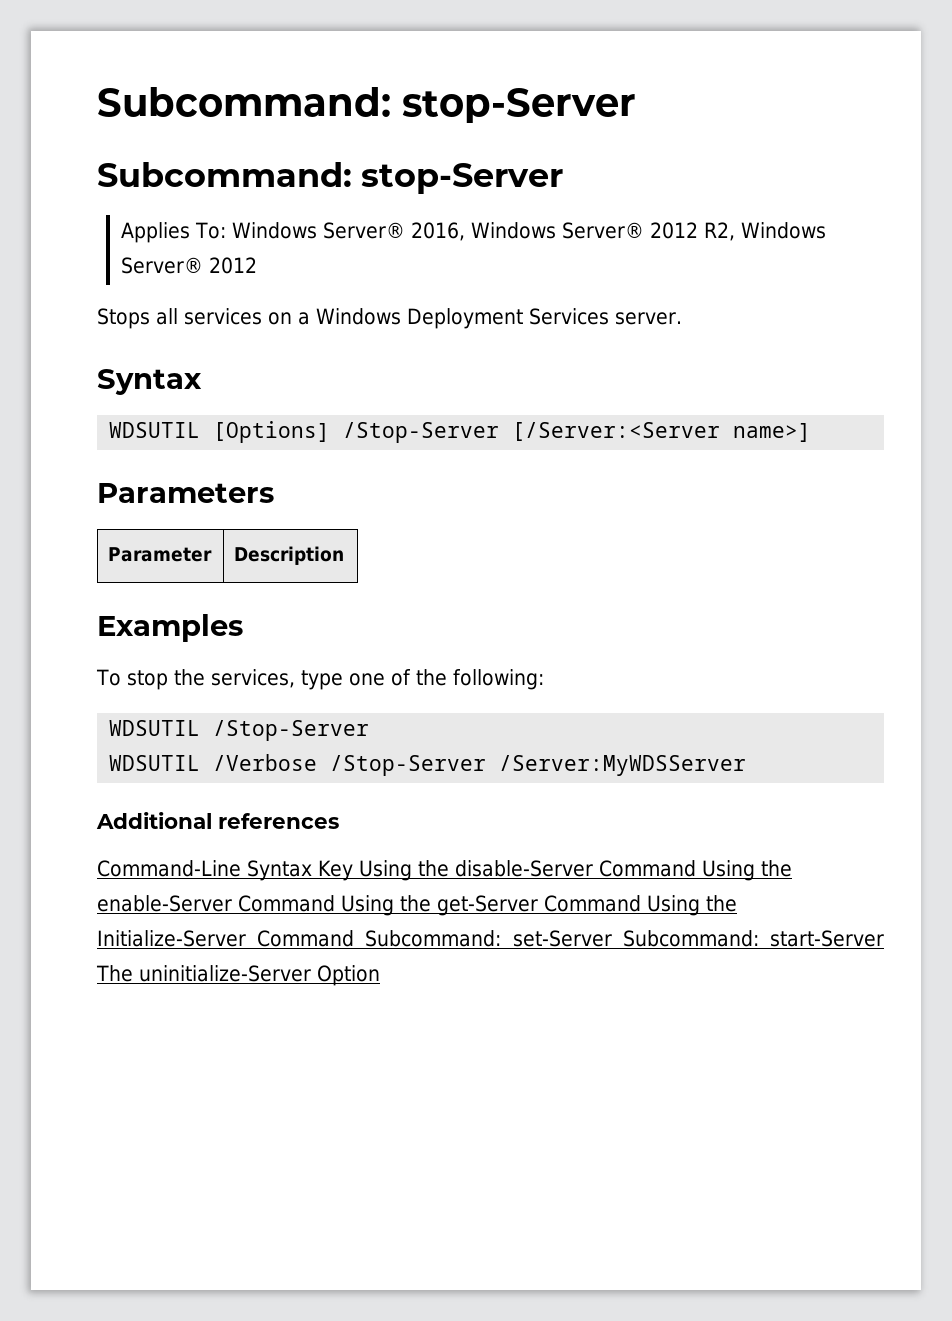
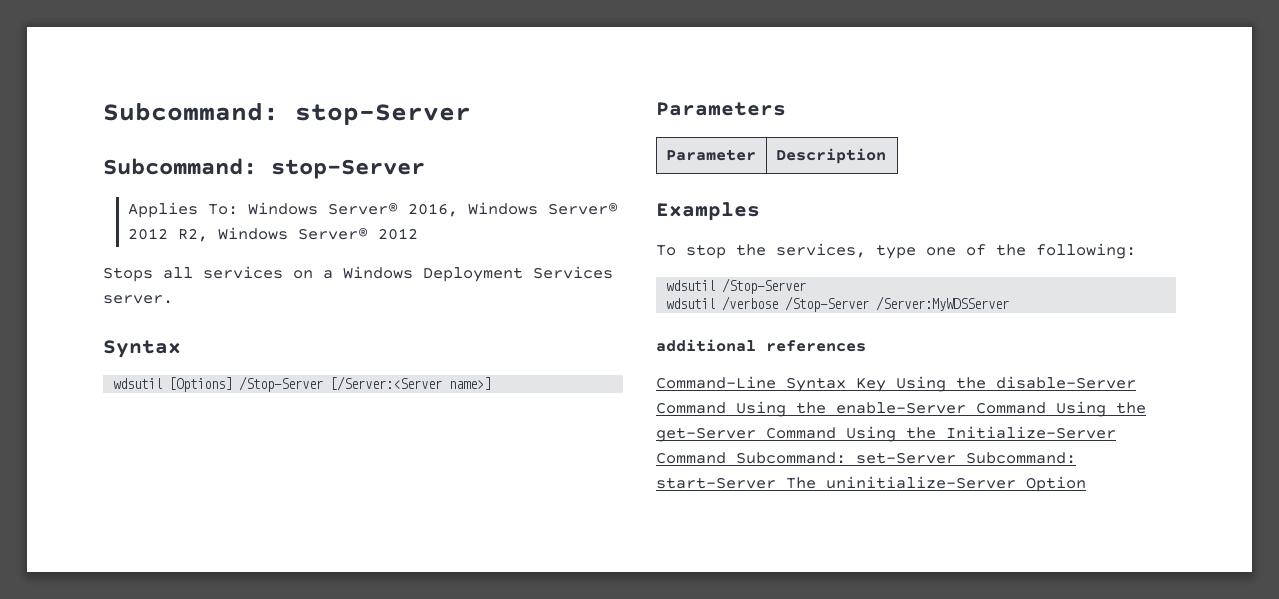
[109,422,201,438] WDSUTIL -> [113,378,163,389] wdsutil
[109,720,201,736] WDSUTIL -> [666,280,716,291] wdsutil
[109,754,318,771] WDSUTIL /Verbose -> [666,296,779,311] wdsutil /verbose
[96,812,212,829] Additional -> [656,339,756,352] additional

